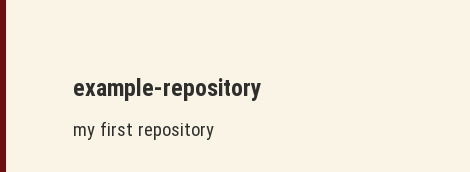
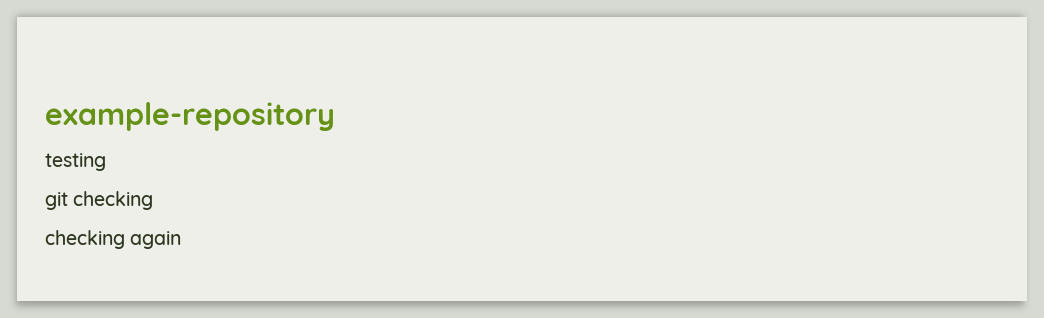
[73,121,214,140] my first repository -> [45,153,106,171] [45,191,154,210] [45,230,182,249] testing // git checking // checking again

